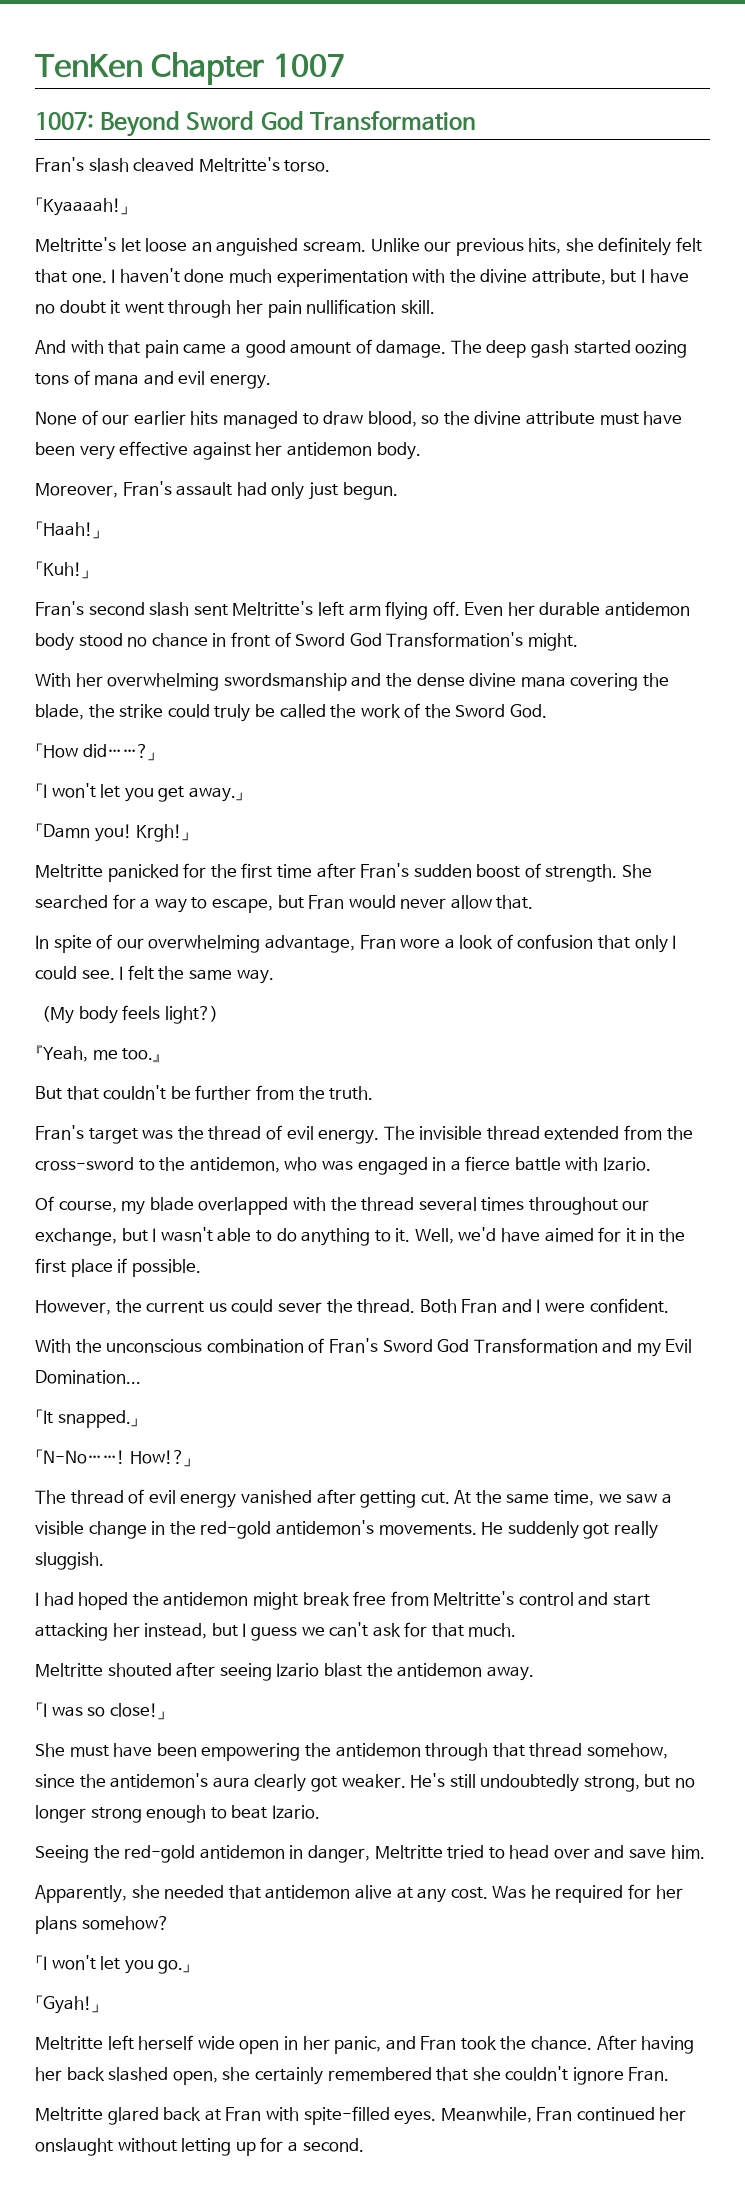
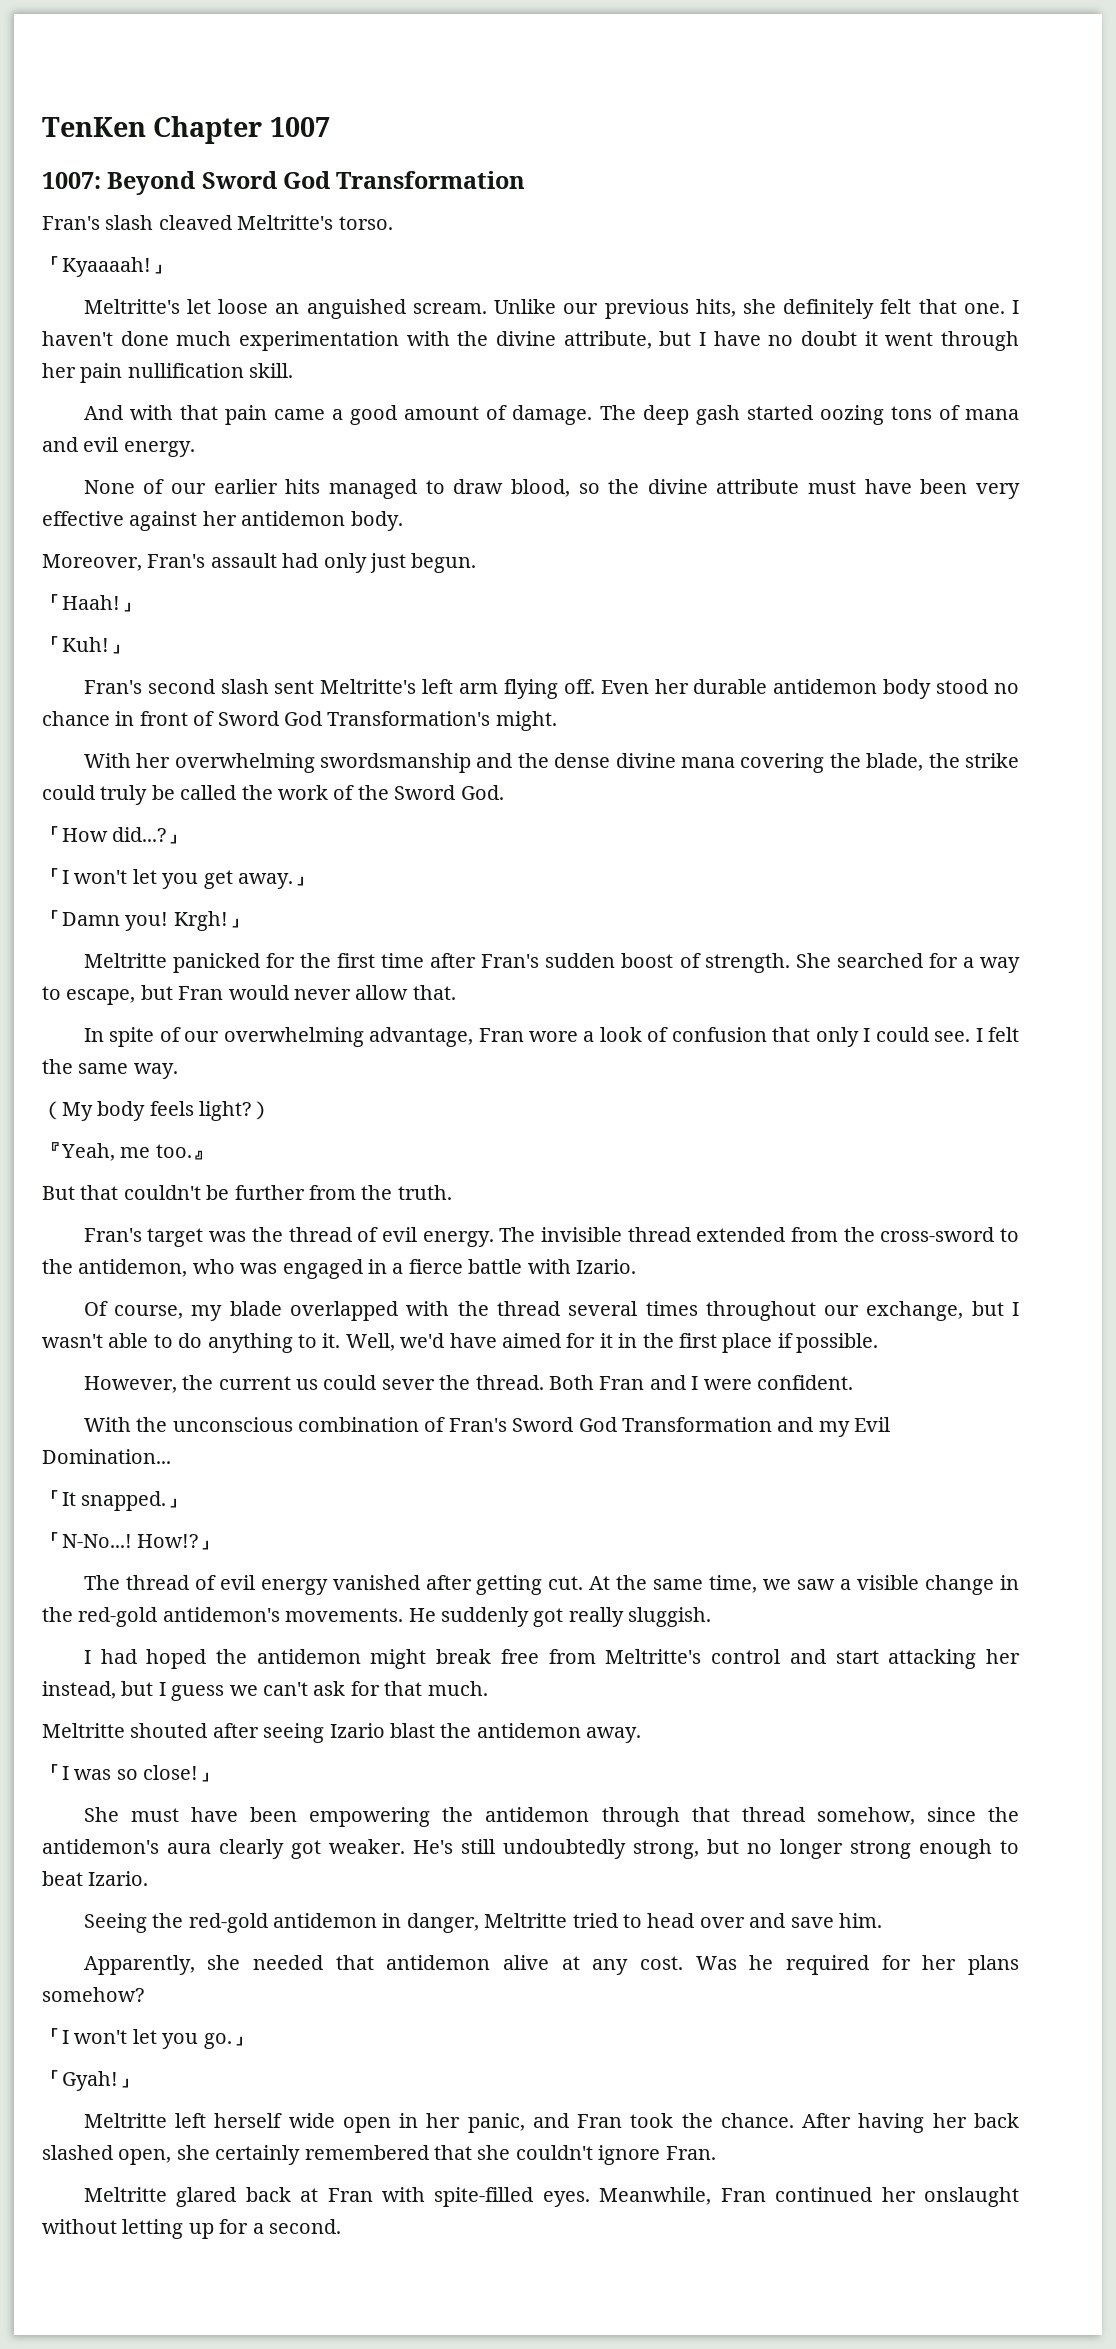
[82,744,148,758] did……? -> [112,827,167,842] did...?
[43,1450,125,1464] N-No……! -> [62,1534,132,1548] N-No...!

